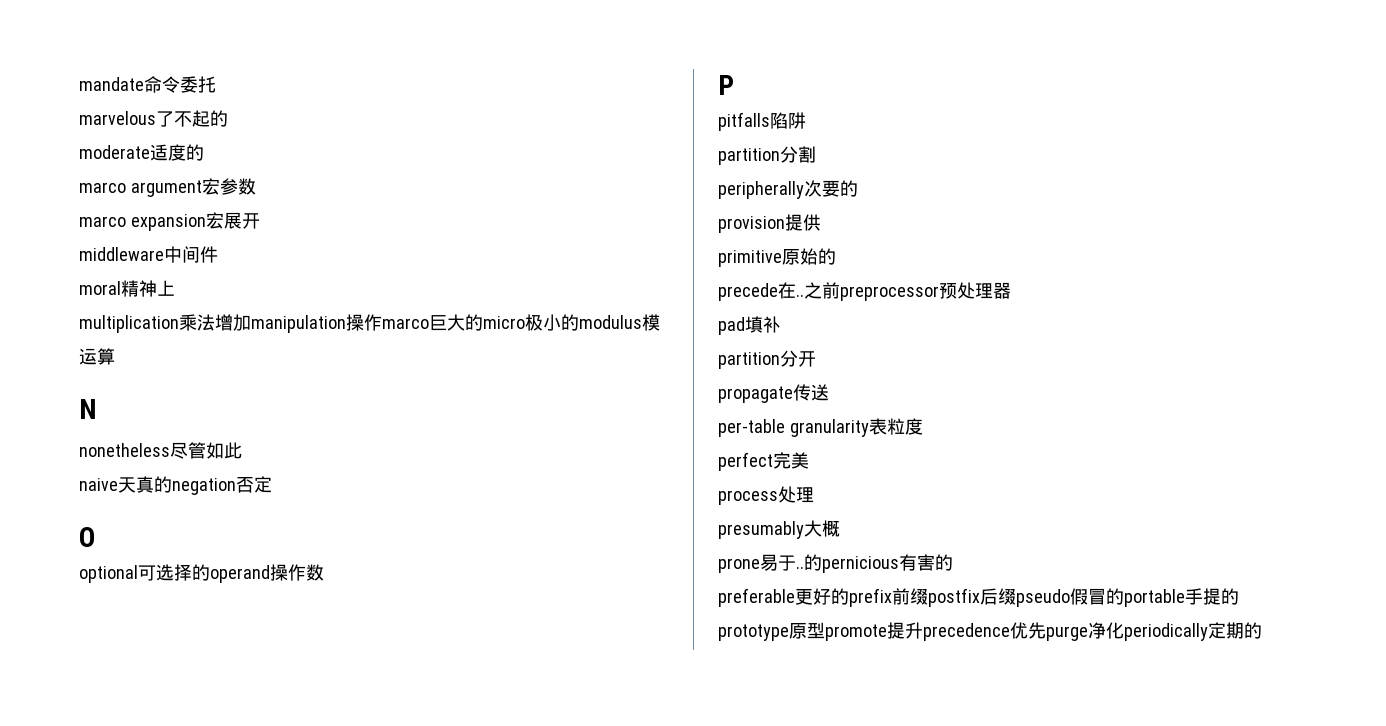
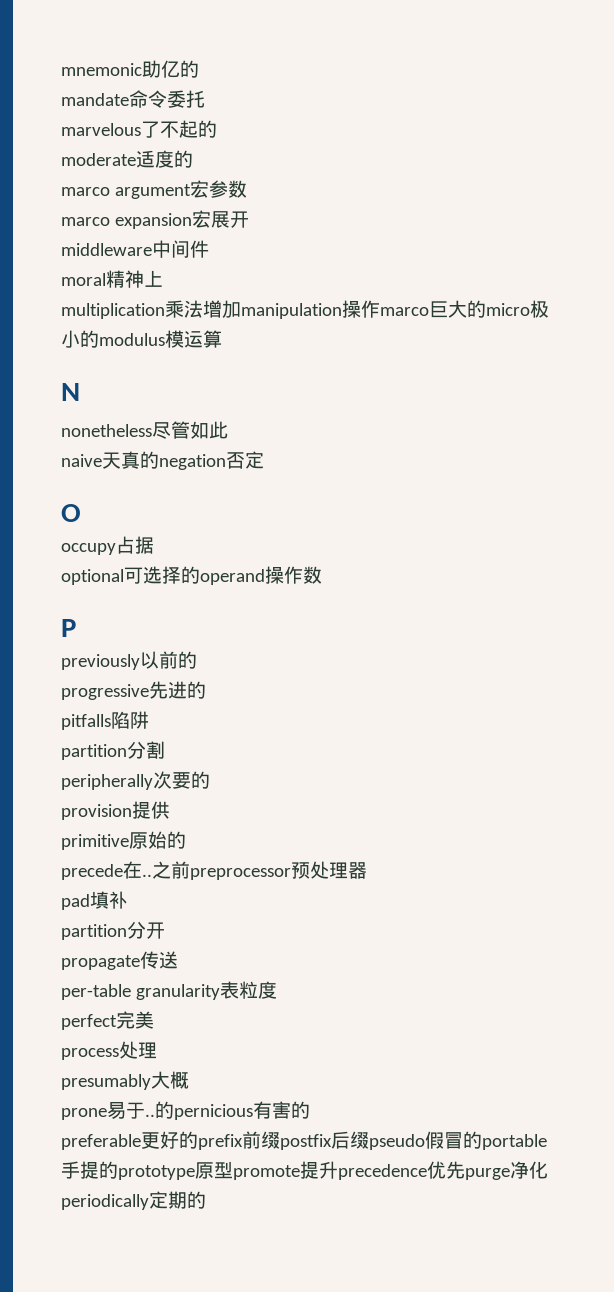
(79, 84) none -> [61,60,199,78] mnemonic助亿的 //
(95, 537) none -> [61,536,154,555] // occupy占据
(734, 85) none -> [61,651,197,670] [61,681,206,700] // previously以前的 // progressive先进的

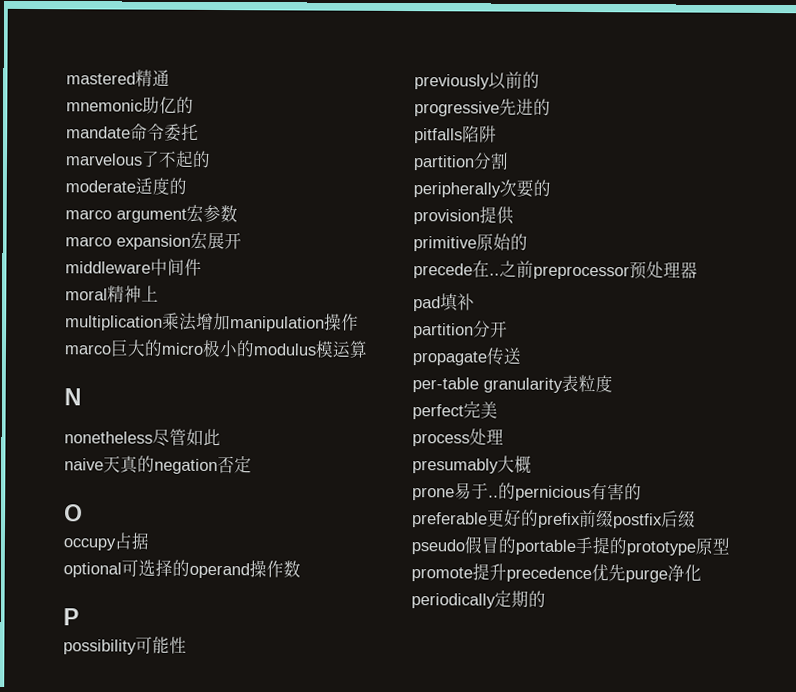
(61, 69) none -> [66,69,170,87] mastered精通 //
(76, 628) none -> [63,636,187,655] // possibility可能性

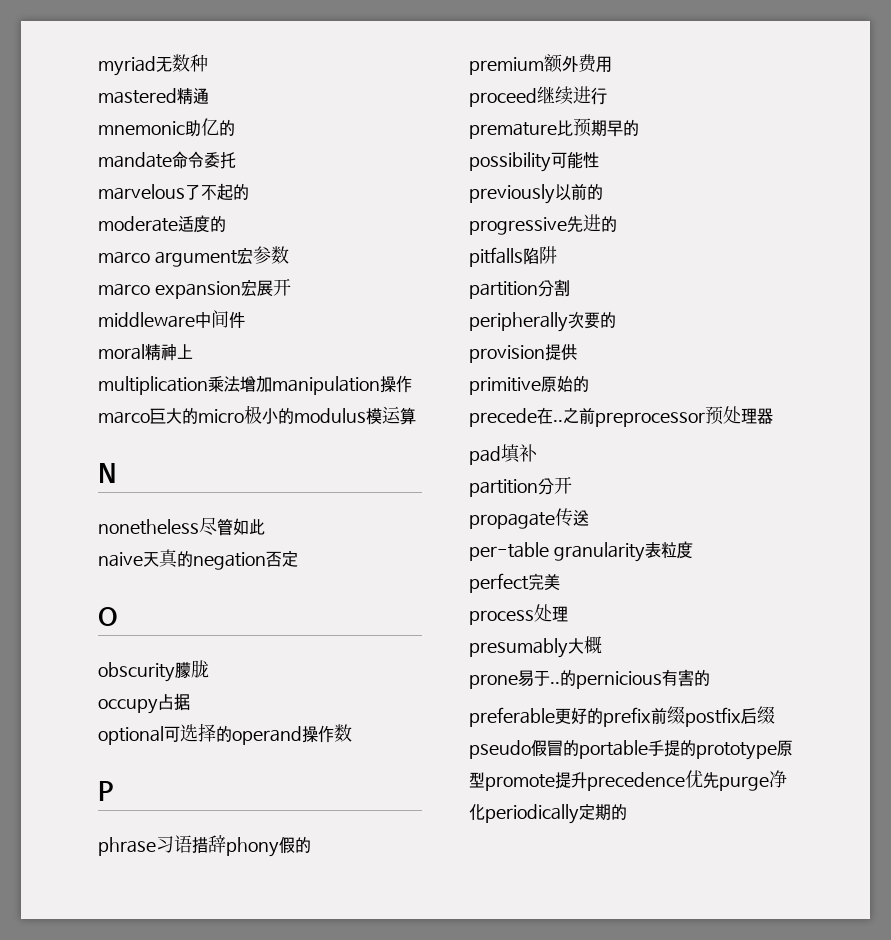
(66, 78) none -> [98,54,208,76] myriad无数种 //
(83, 513) none -> [98,660,209,682] // obscurity朦胧
(79, 617) none -> [98,835,311,857] [469,54,612,75] [469,86,607,107] [469,118,639,139] // phrase习语措辞phony假的 // premium额外费用 // proceed继续进行 // premature比预期早的

